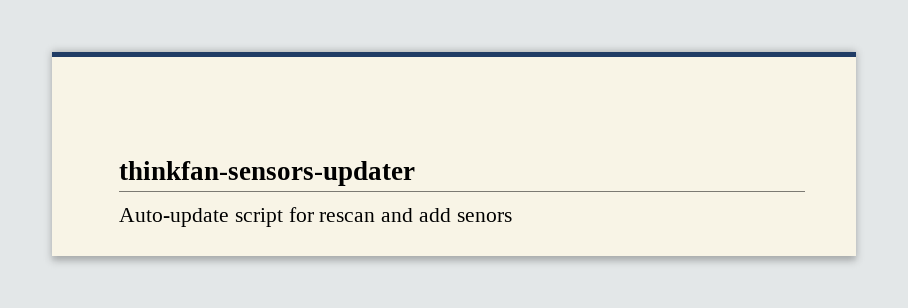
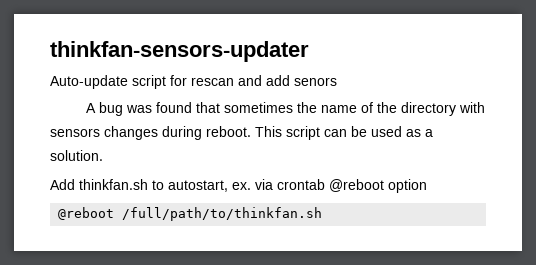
(512, 217) none -> [85,102,485,116] [50,126,433,140] [50,150,103,161] [50,179,427,193] [58,207,323,221] // A bug was found that sometimes the name of the directory with sensors changes during reboot. This script can be used as a solution. // Add thinkfan.sh to autostart, ex. via crontab @reboot option // @reboot /full/path/to/thinkfan.sh

